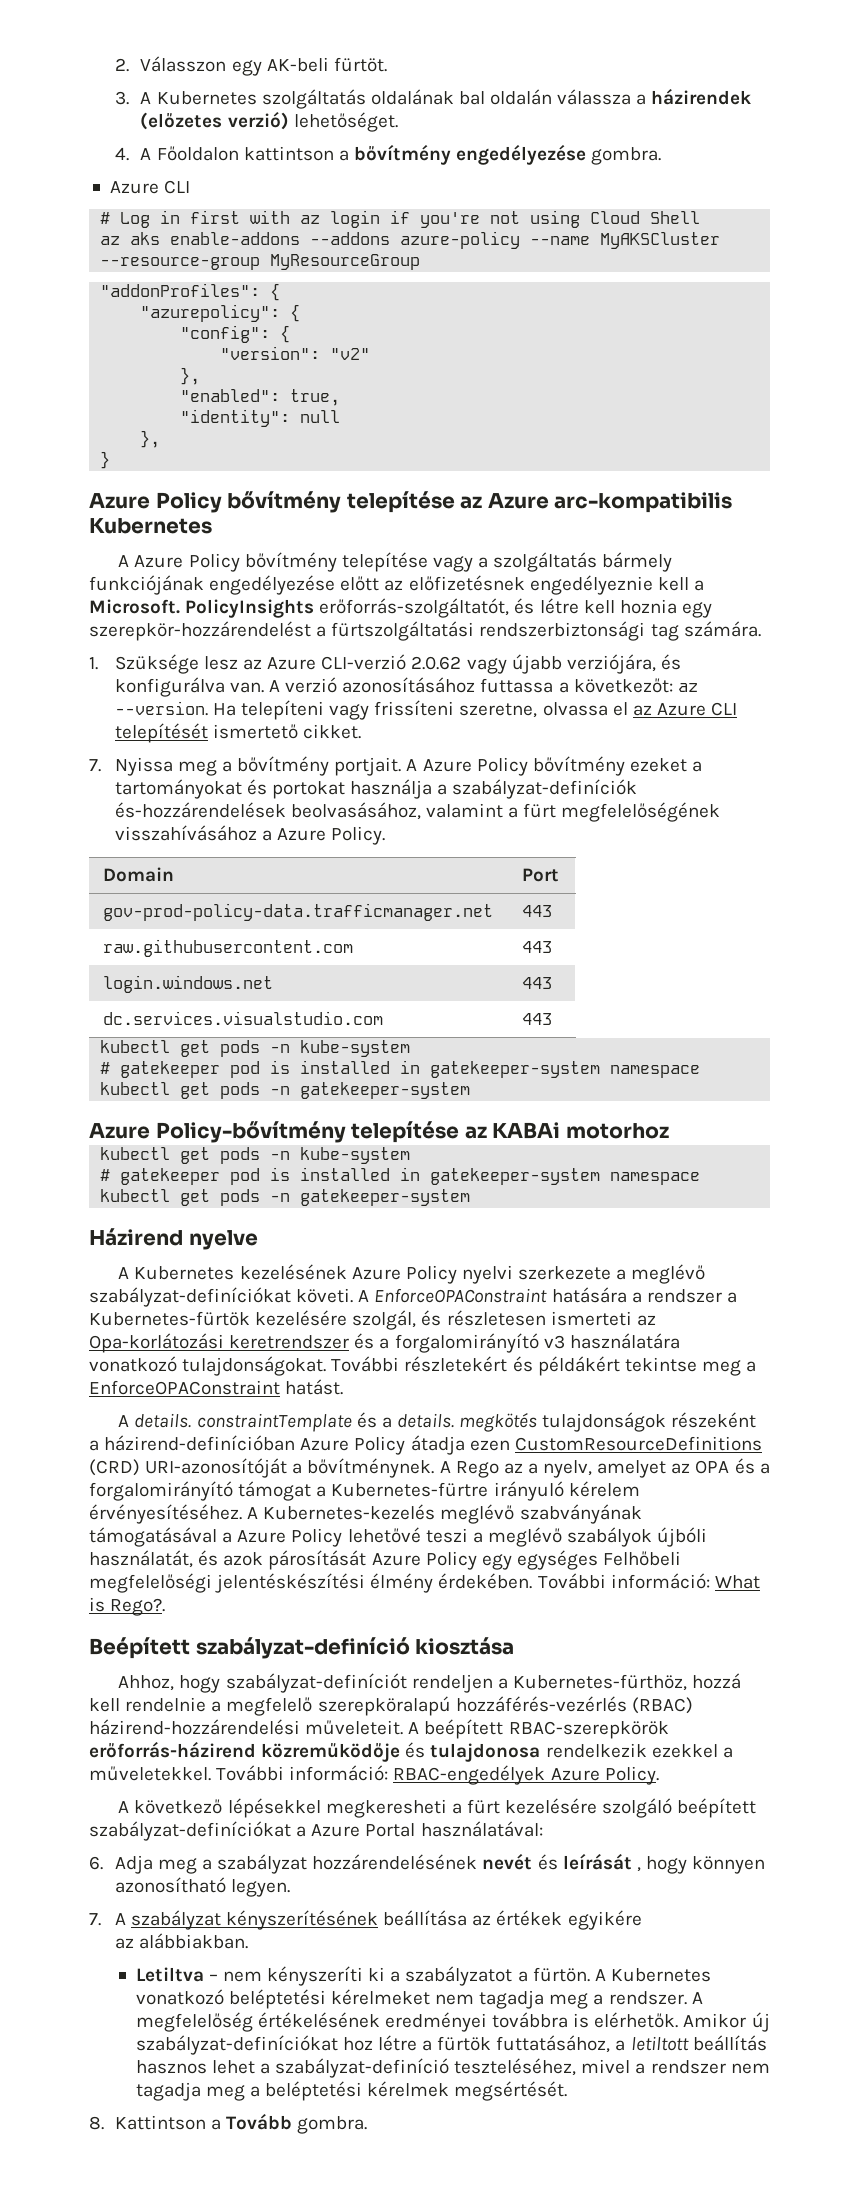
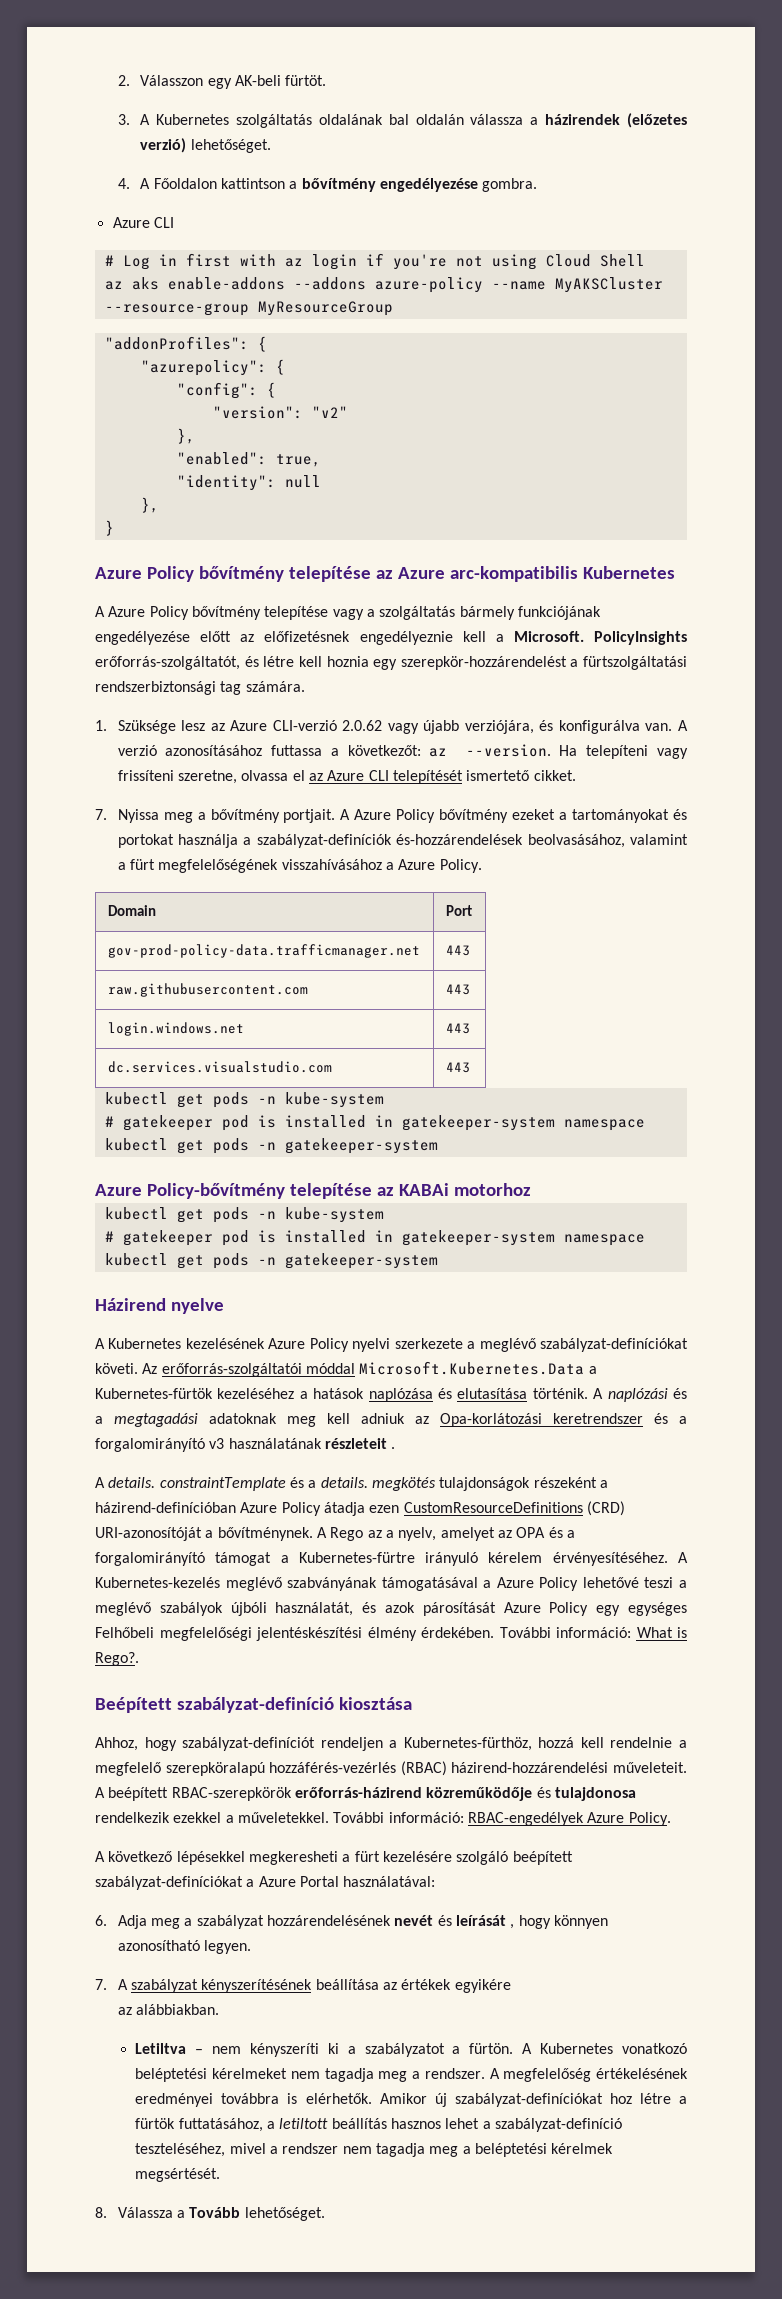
[358,1287,737,1303] [89,1310,632,1330] A EnforceOPAConstraint hatására a rendszer a Kubernetes-fürtök kezelésére szolgál, és részletesen ismerteti -> [142,1361,597,1377] [95,1388,688,1402] [95,1413,405,1427] Az erőforrás-szolgáltatói móddal Microsoft.Kubernetes.Data a Kubernetes-fürtök kezeléséhez a hatások naplózása és elutasítása történik. A naplózási és a megtagadási adatoknak meg kell adniuk
[569,1333,680,1349] [89,1356,757,1376] [89,1379,344,1395] használatára vonatkozó tulajdonságokat. További részletekért és példákért tekintse meg a EnforceOPAConstraint hatást. -> [228,1438,396,1449] használatának részleteit .
[114,2115,206,2130] Kattintson -> [117,2207,173,2218] Válassza
[297,2116,368,2134] gombra. -> [244,2207,325,2221] lehetőséget.

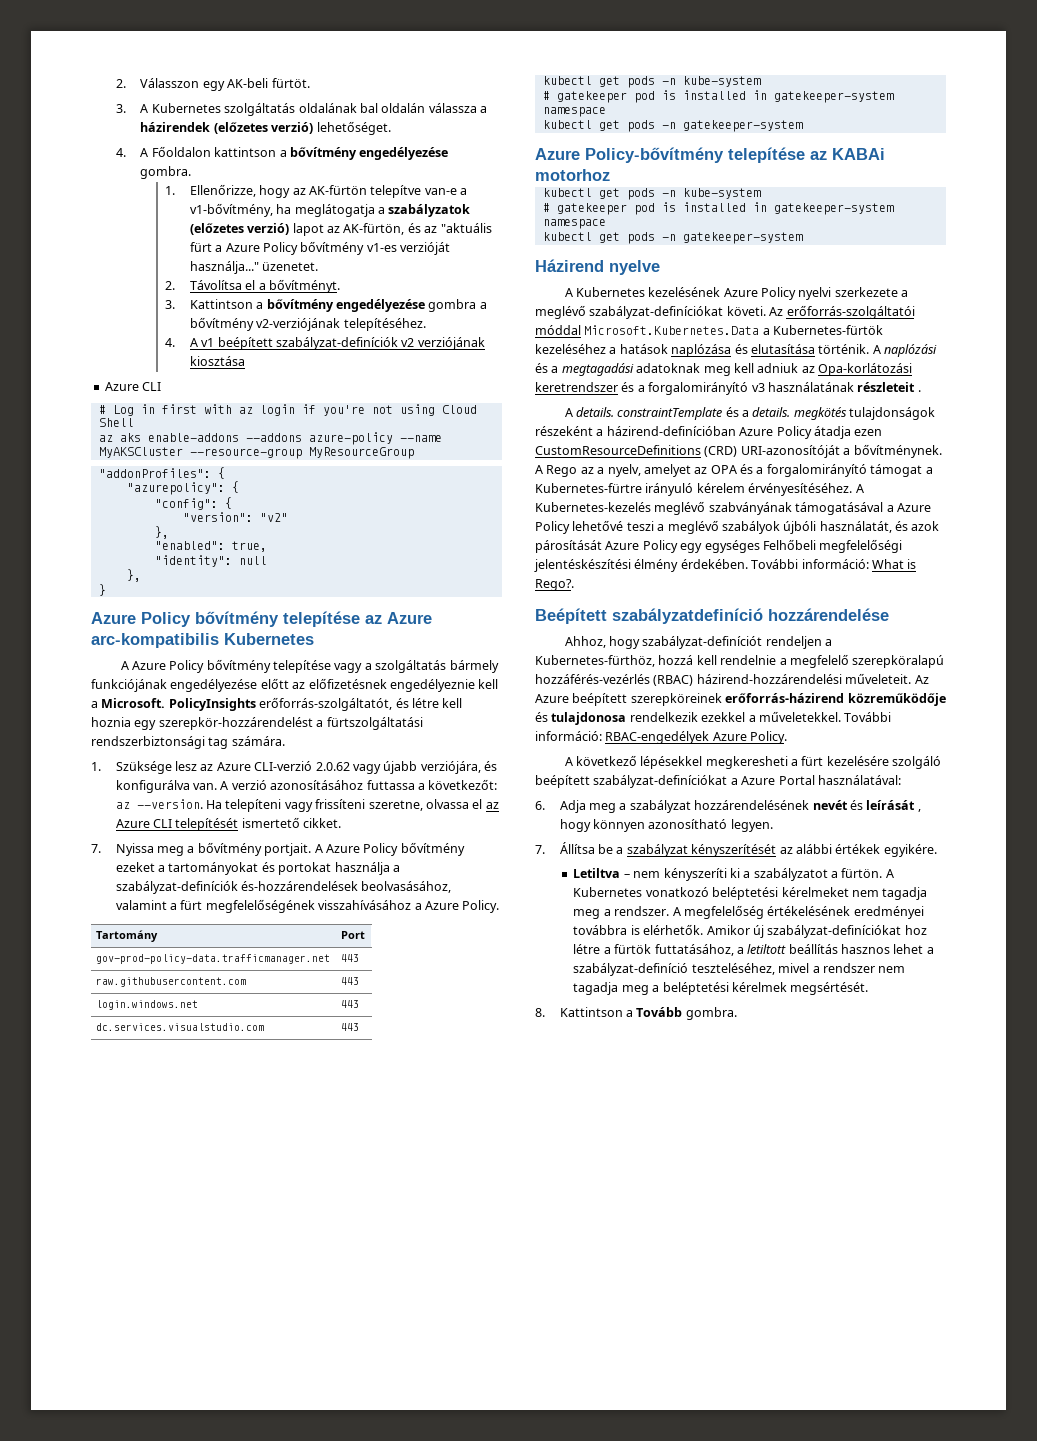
(538, 185) none -> [165,184,468,198] [189,203,471,217] [189,223,492,236] [189,241,451,255] [189,261,319,274] [165,279,341,293] [165,299,487,312] [189,317,426,331] [165,337,485,350] [189,356,245,366] // 1. Ellenőrizze, hogy az AK-fürtön telepítve van-e a v1-bővítmény, ha meglátogatja a szabályzatok (előzetes verzió) lapot az AK-fürtön, és az "aktuális fürt a Azure Policy bővítmény v1-es verzióját használja..." üzenetet. // 2. Távolítsa el a bővítményt. // 3. Kattintson a bővítmény engedélyezése gombra a bővítmény v2-verziójának telepítéséhez. // 4. A v1 beépített szabályzat-definíciók v2 verziójának kiosztása
[107,905,156,916] Domain -> [96,930,159,942] Tartomány
[176,1697,412,1713] szabályzat-definíció kiosztása -> [612,608,889,624] szabályzatdefiníció hozzárendelése
[95,1787,292,1801] A beépített RBAC-szerepkörök -> [914,675,929,684] [535,693,722,706] Az Azure beépített szerepköreinek
[117,1979,511,1993] [117,2004,220,2015] A szabályzat kényszerítésének beállítása az értékek egyikére // az alábbiakban. -> [559,842,937,857] Állítsa be a szabályzat kényszerítését az alábbi értékek egyikére.
[117,2207,173,2218] Válassza -> [559,1007,623,1017] Kattintson
[244,2207,325,2221] lehetőséget. -> [685,1007,737,1020] gombra.

